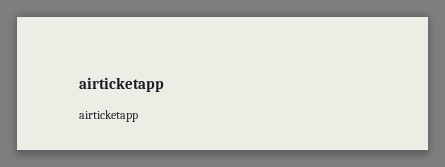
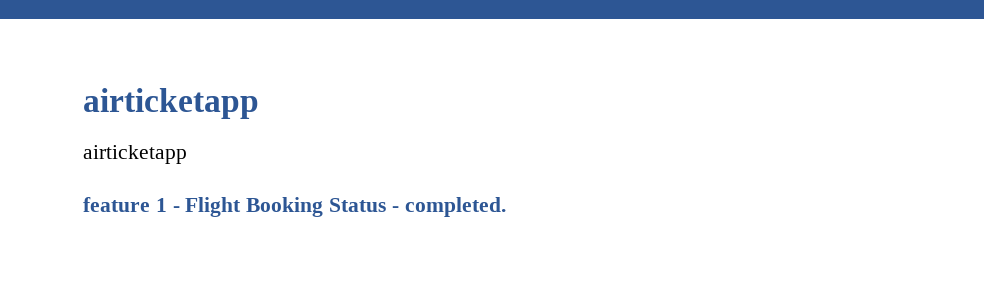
(138, 116) none -> [83,197,506,217] // feature 1 - Flight Booking Status - completed.

